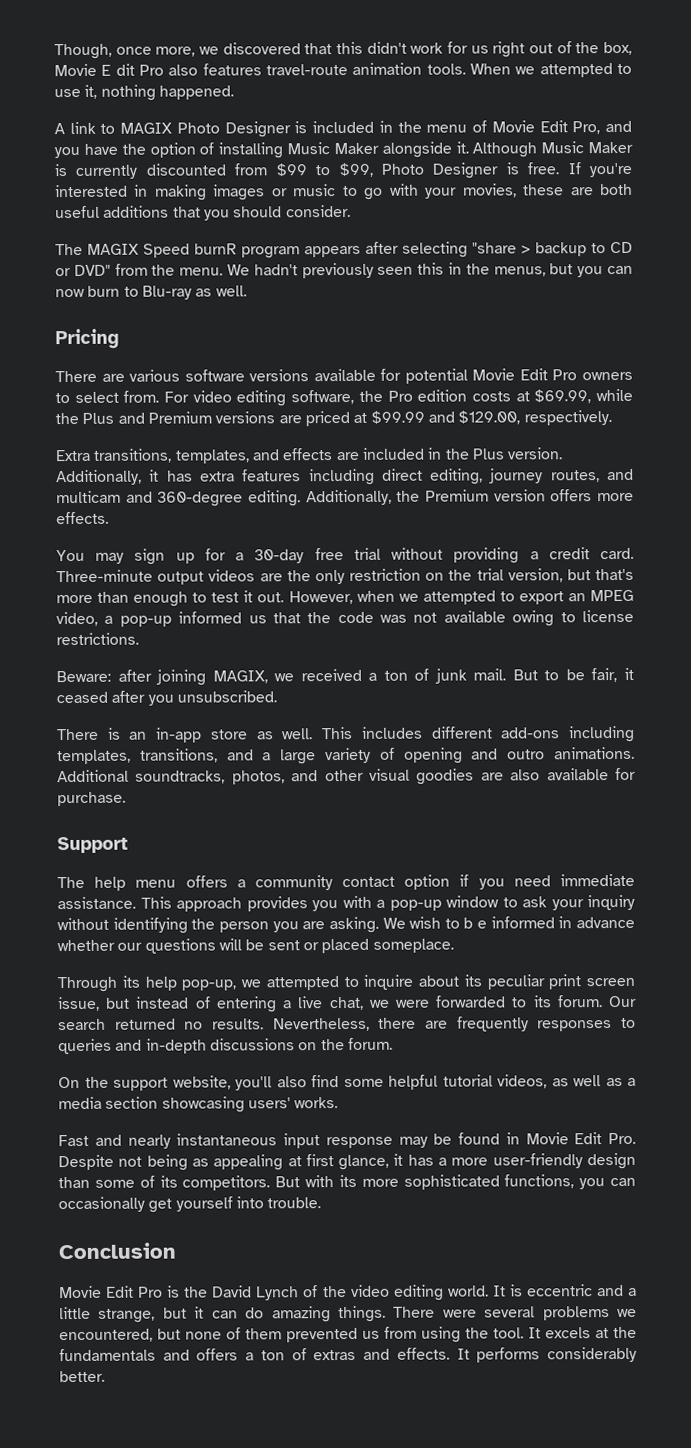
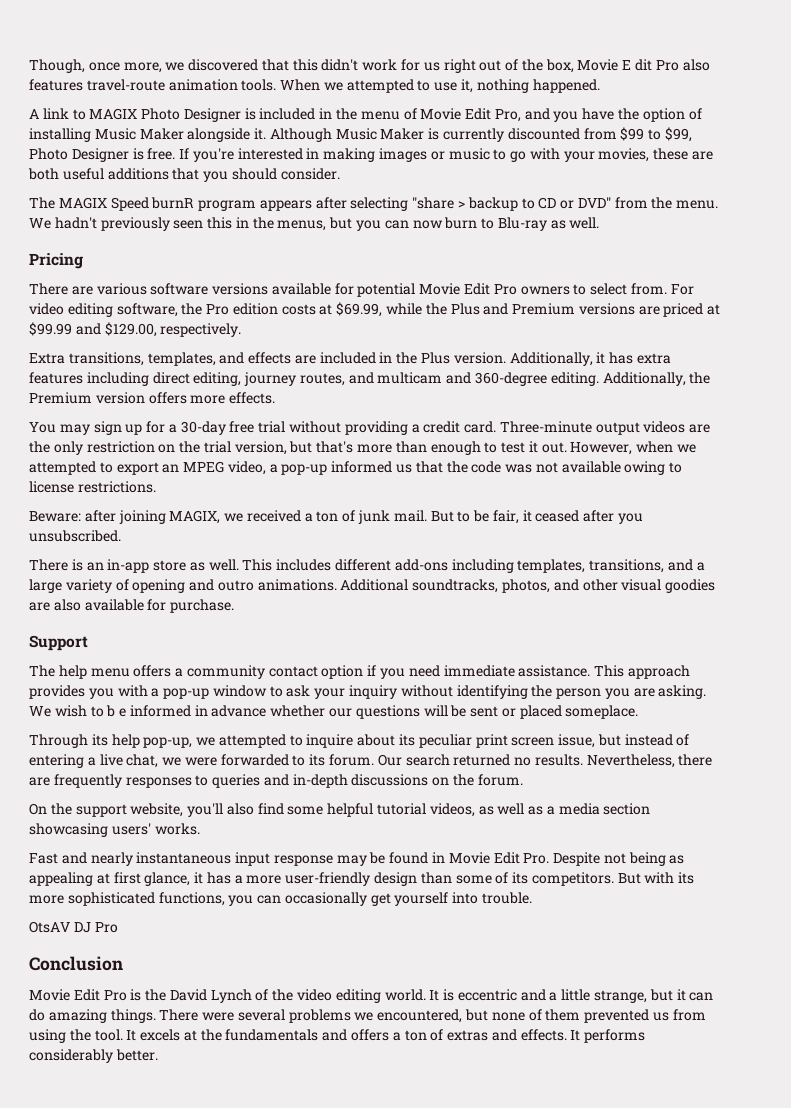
(322, 1203) none -> [29,921,118,933] // OtsAV DJ Pro

